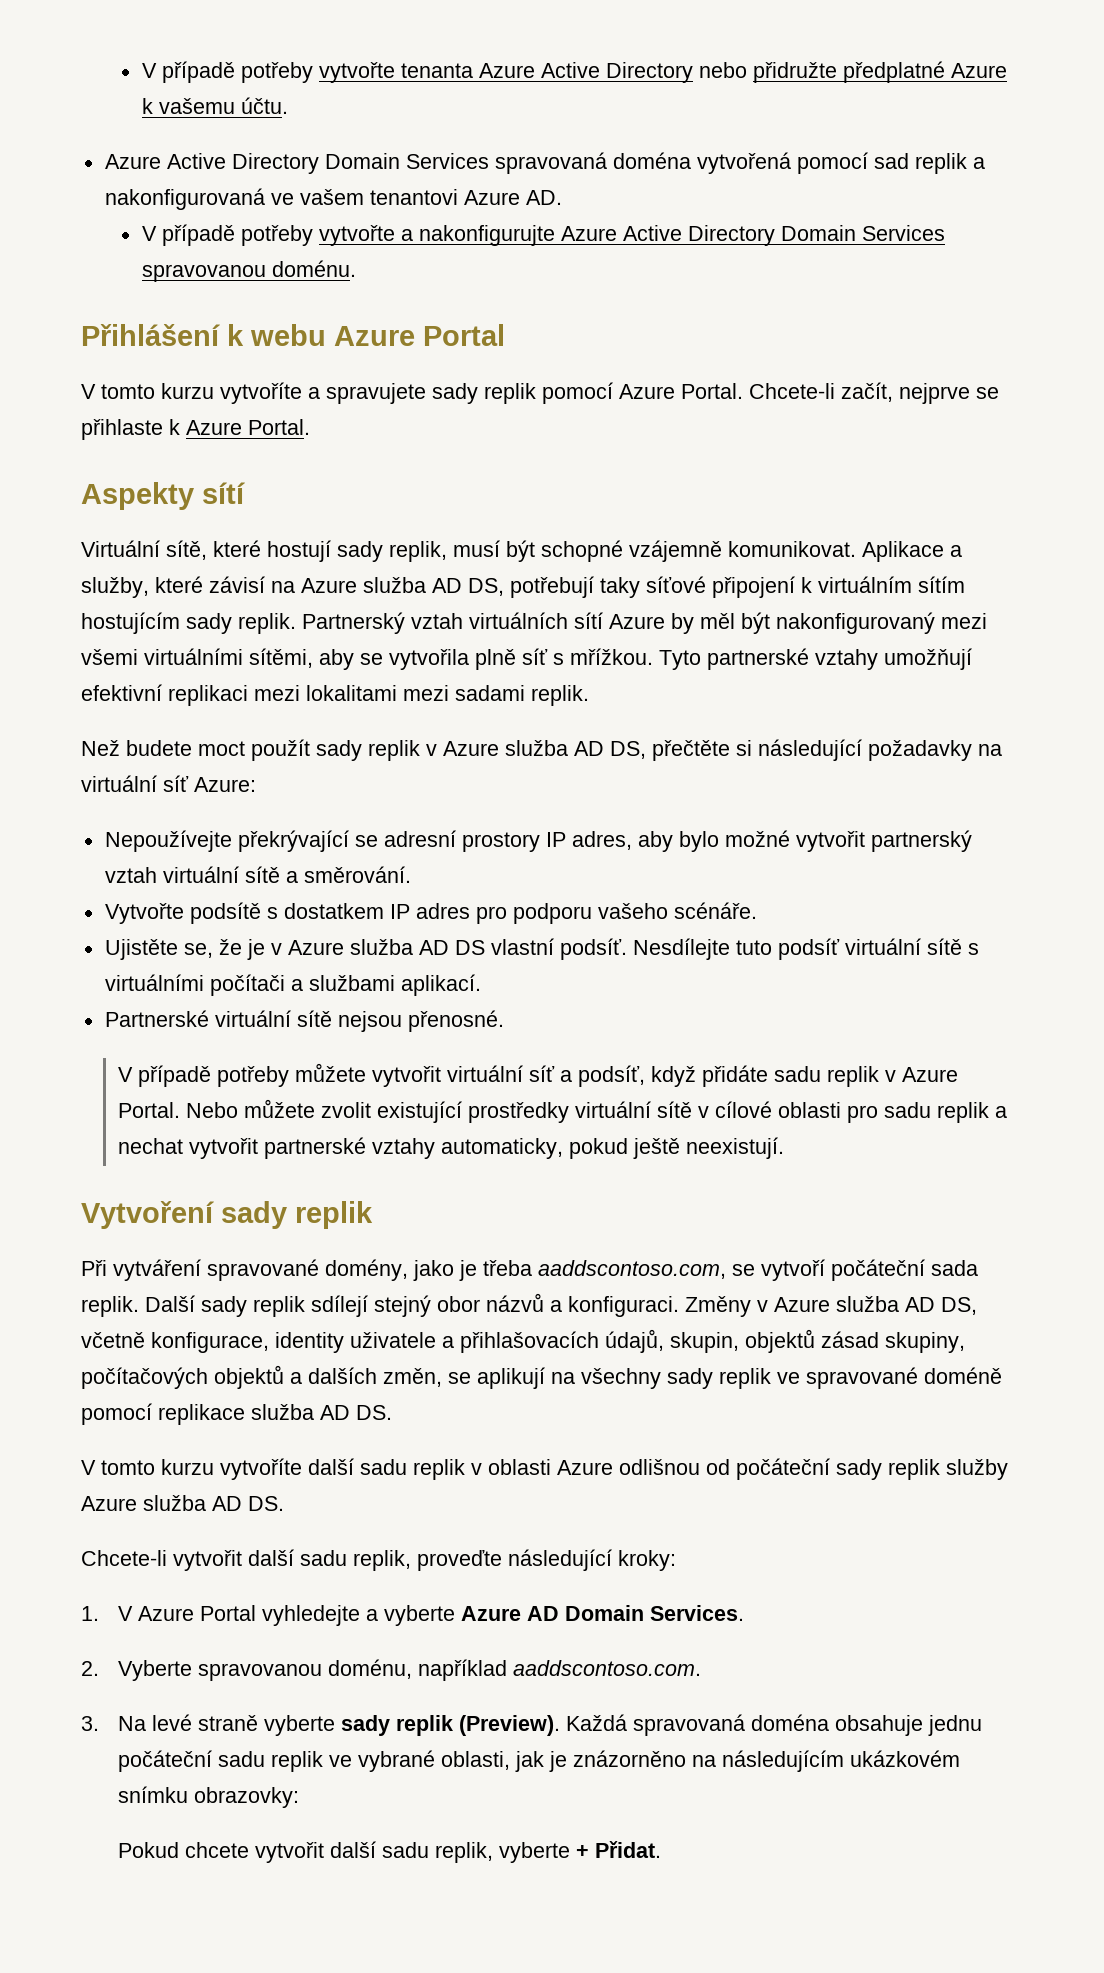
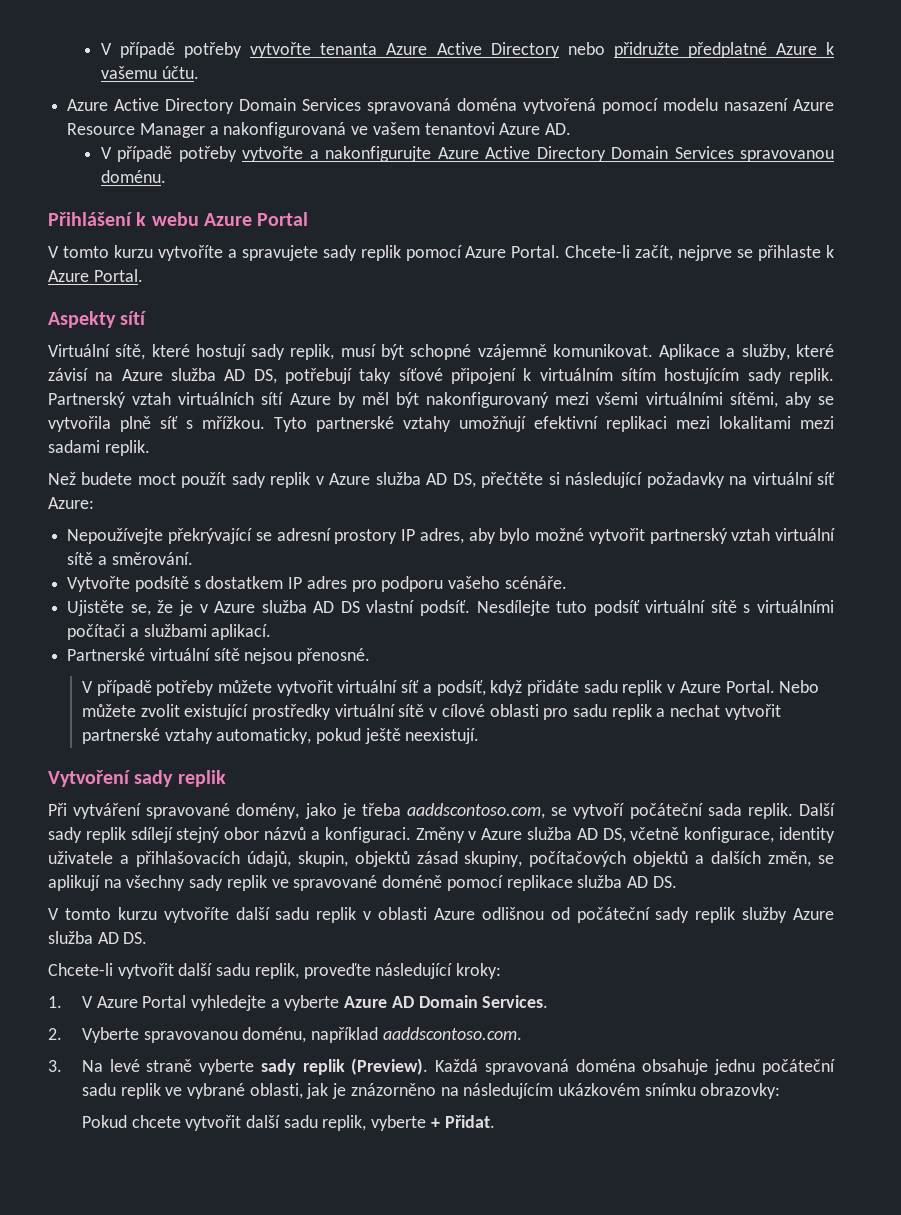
[873,153,967,174] sad replik -> [663,98,835,111] [67,123,205,138] modelu nasazení Azure Resource Manager

